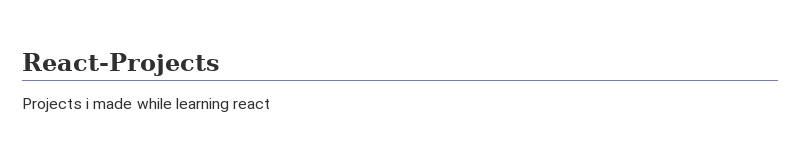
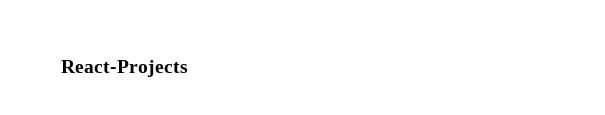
[22,98,270,112] // Projects i made while learning react -> (188, 68) none

